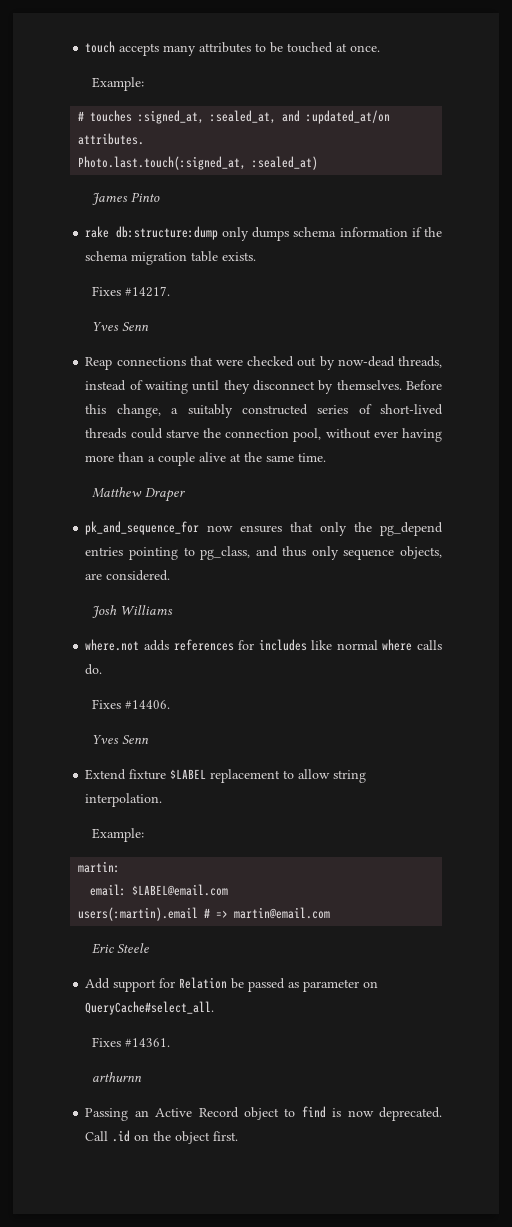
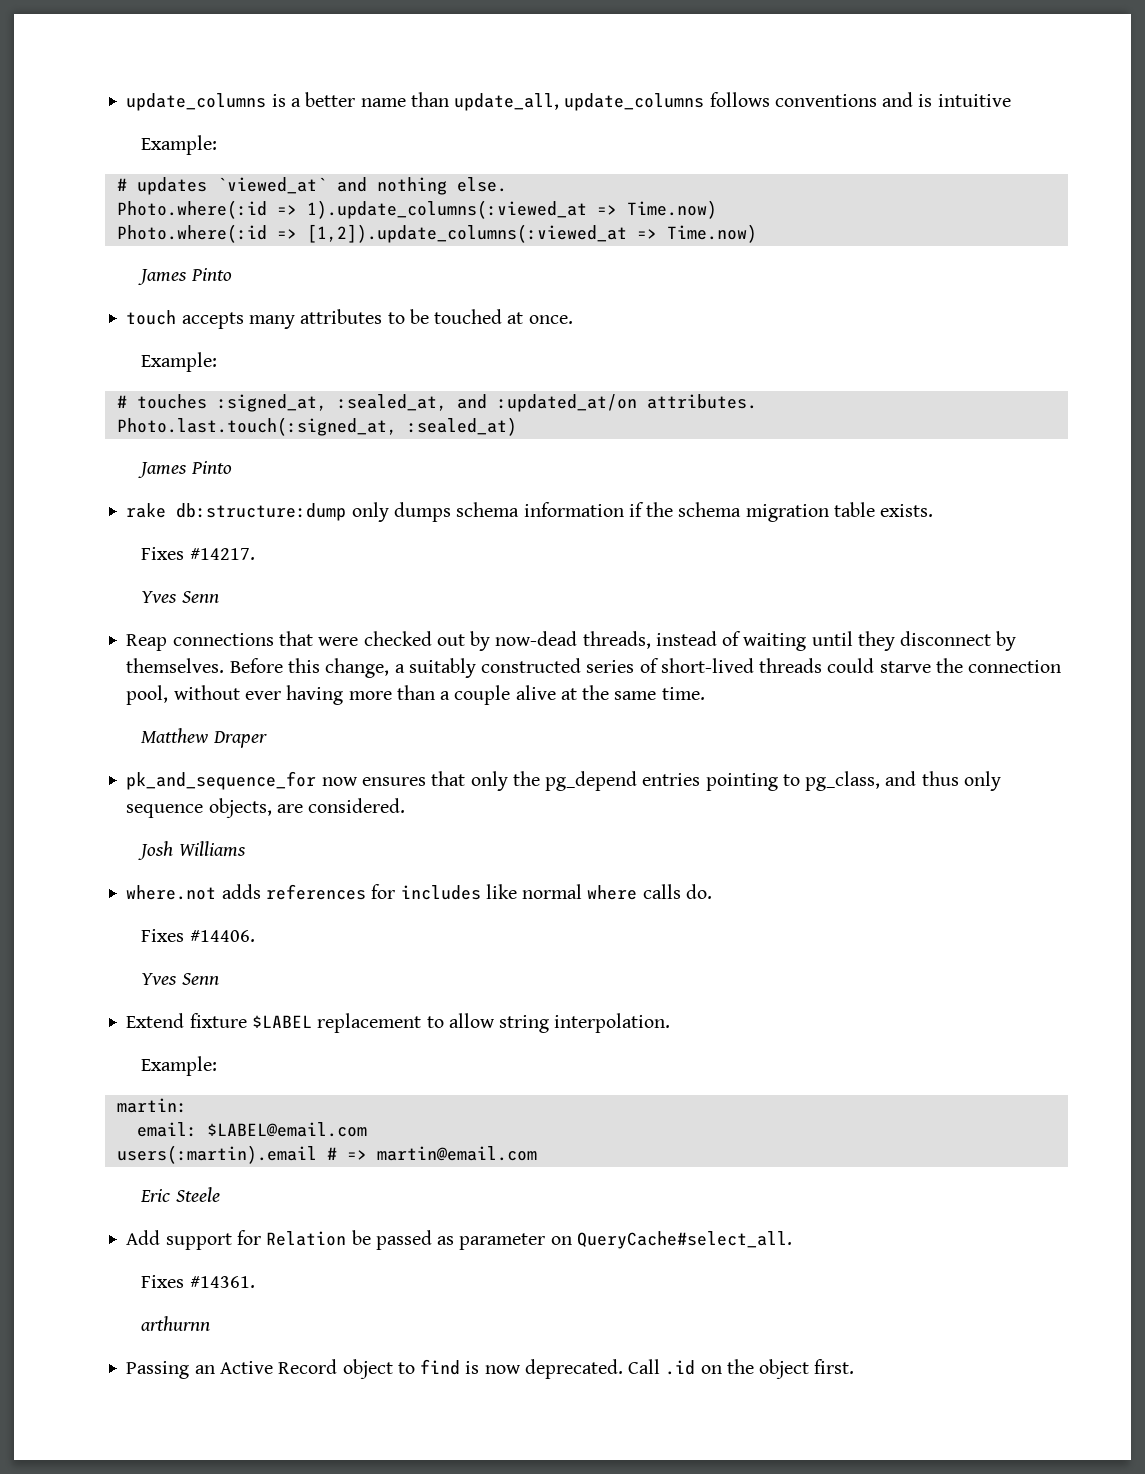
(85, 47) none -> [126,92,1011,111] [141,135,218,155] [116,177,507,195] [116,200,717,219] [116,224,757,243] [138,268,232,285] update_columns is a better name than update_all, update_columns follows conventions and is intuitive // Example: // # updates `viewed_at` and nothing else. // Photo.where(:id => 1).update_columns(:viewed_at => Time.now) // Photo.where(:id => [1,2]).update_columns(:viewed_at => Time.now) // James Pinto //

